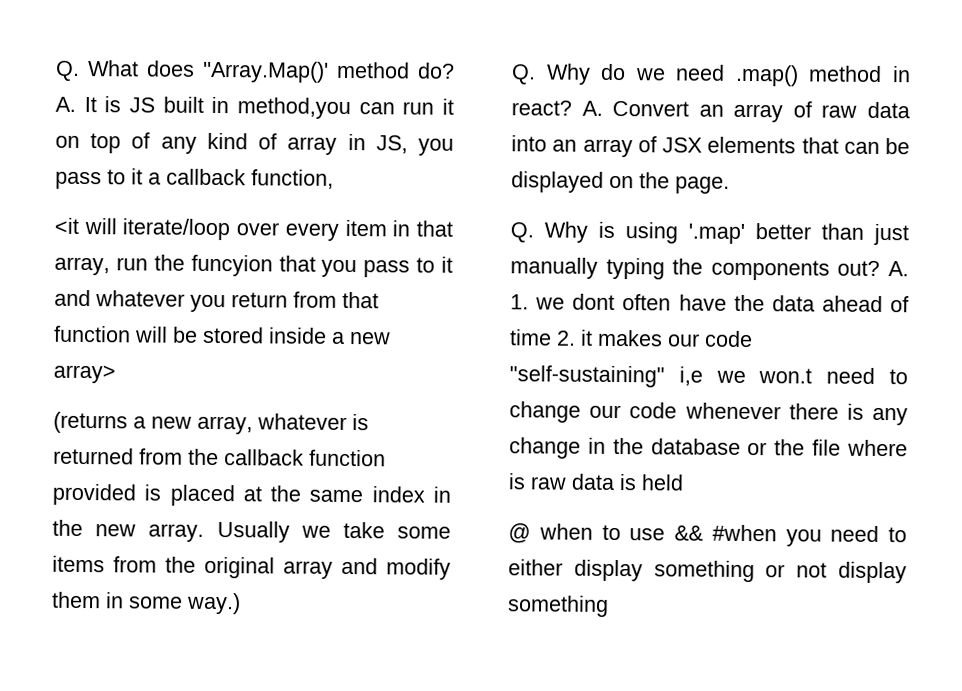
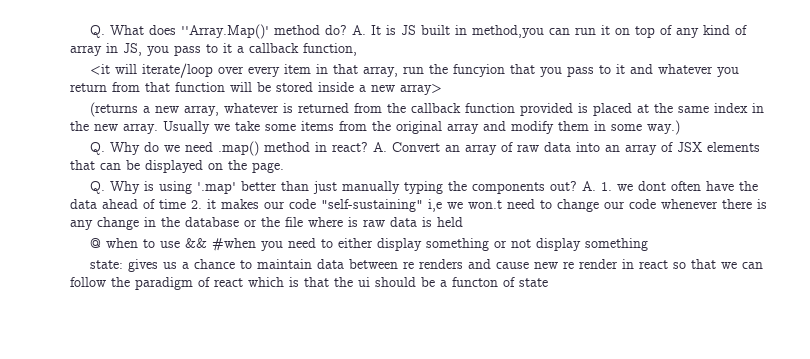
(609, 606) none -> [90,259,764,272] [70,277,548,290] // state: gives us a chance to maintain data between re renders and cause new re render in react so that we can follow the paradigm of react which is that the ui should be a functon of state

